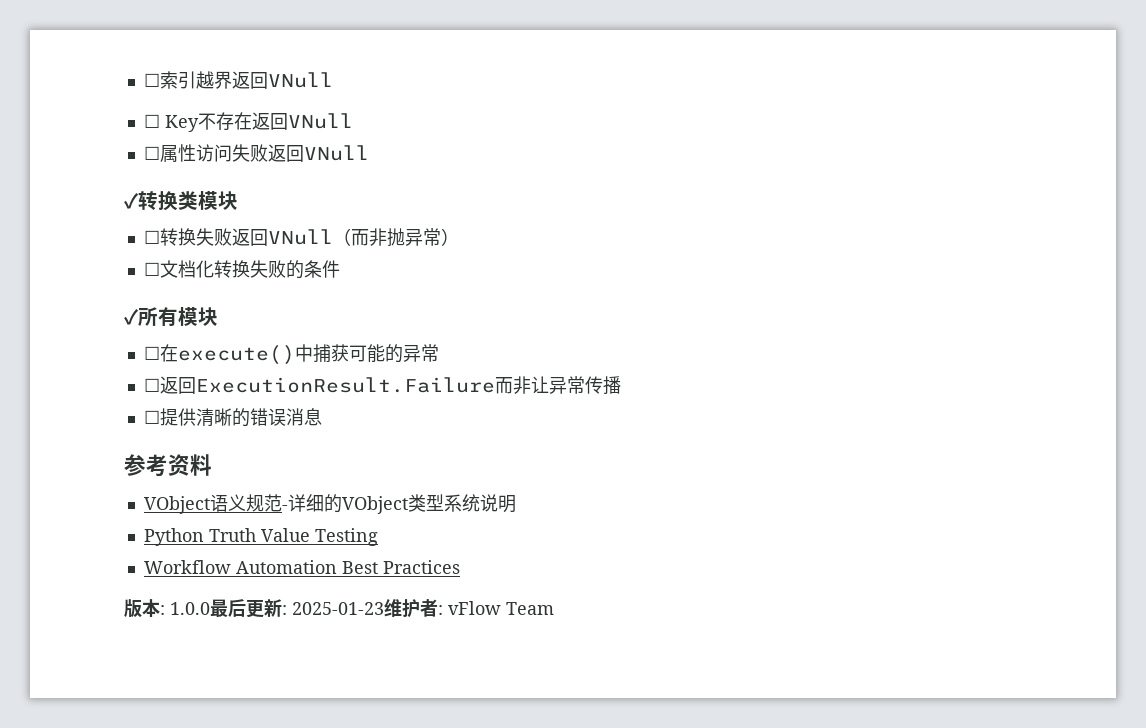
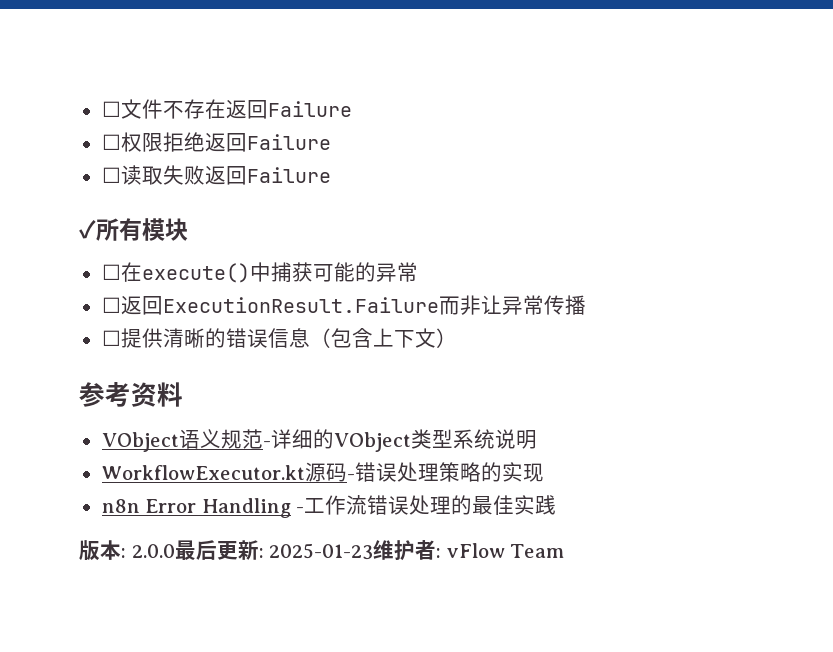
[143,71,333,89] [143,114,199,132] ☐索引越界返回VNull // ☐ Key -> [101,99,163,119] ☐文件
[287,113,353,129] [143,144,369,162] [124,190,238,211] [143,228,459,246] [143,260,340,279] VNull // ☐属性访问失败返回VNull // ✓转换类模块 // ☐转换失败返回VNull（而非抛异常） // ☐文档化转换失败的条件 -> [267,101,352,117] [101,132,331,152] [101,165,331,185] Failure // ☐权限拒绝返回Failure // ☐读取失败返回Failure
[285,408,304,426] 消 -> [267,328,289,348] 信
(322, 417) none -> [309,328,457,348] （包含上下文）
[143,528,378,546] [143,560,460,574] Python Truth Value Testing // Workflow Automation Best Practices -> [101,462,544,482] [101,495,557,518] WorkflowExecutor.kt源码-错误处理策略的实现 // n8n Error Handling -工作流错误处理的最佳实践
[170,602,210,615] 1.0.0 -> [131,544,175,558] 2.0.0

